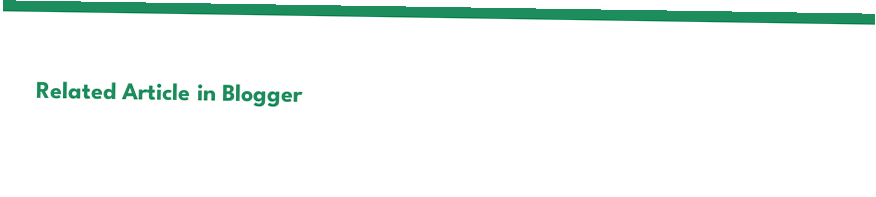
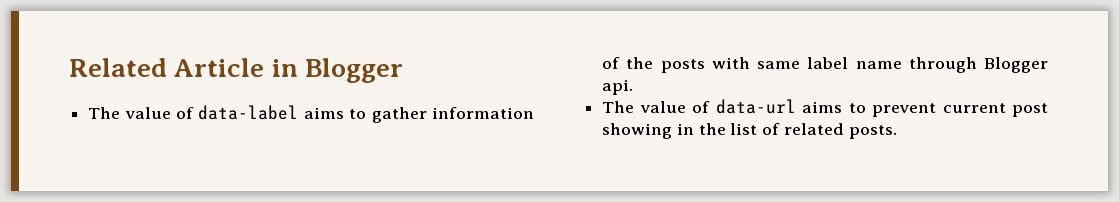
(305, 95) none -> [88,105,534,123] [602,57,1048,73] [602,79,634,95] [602,99,1048,117] [602,123,897,139] // The value of data-label aims to gather information of the posts with same label name through Blogger api. // The value of data-url aims to prevent current post showing in the list of related posts.

